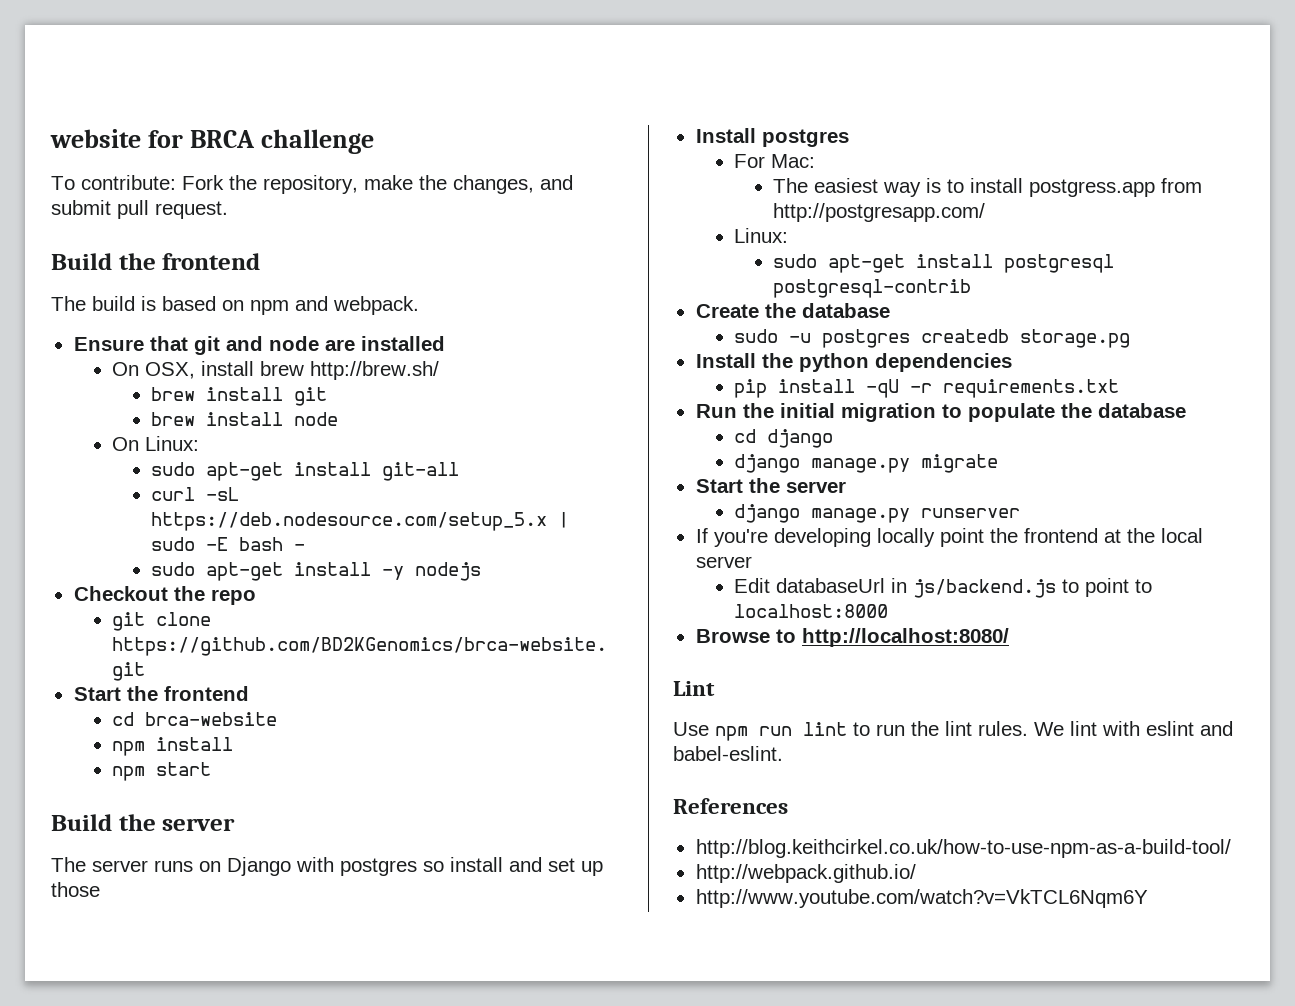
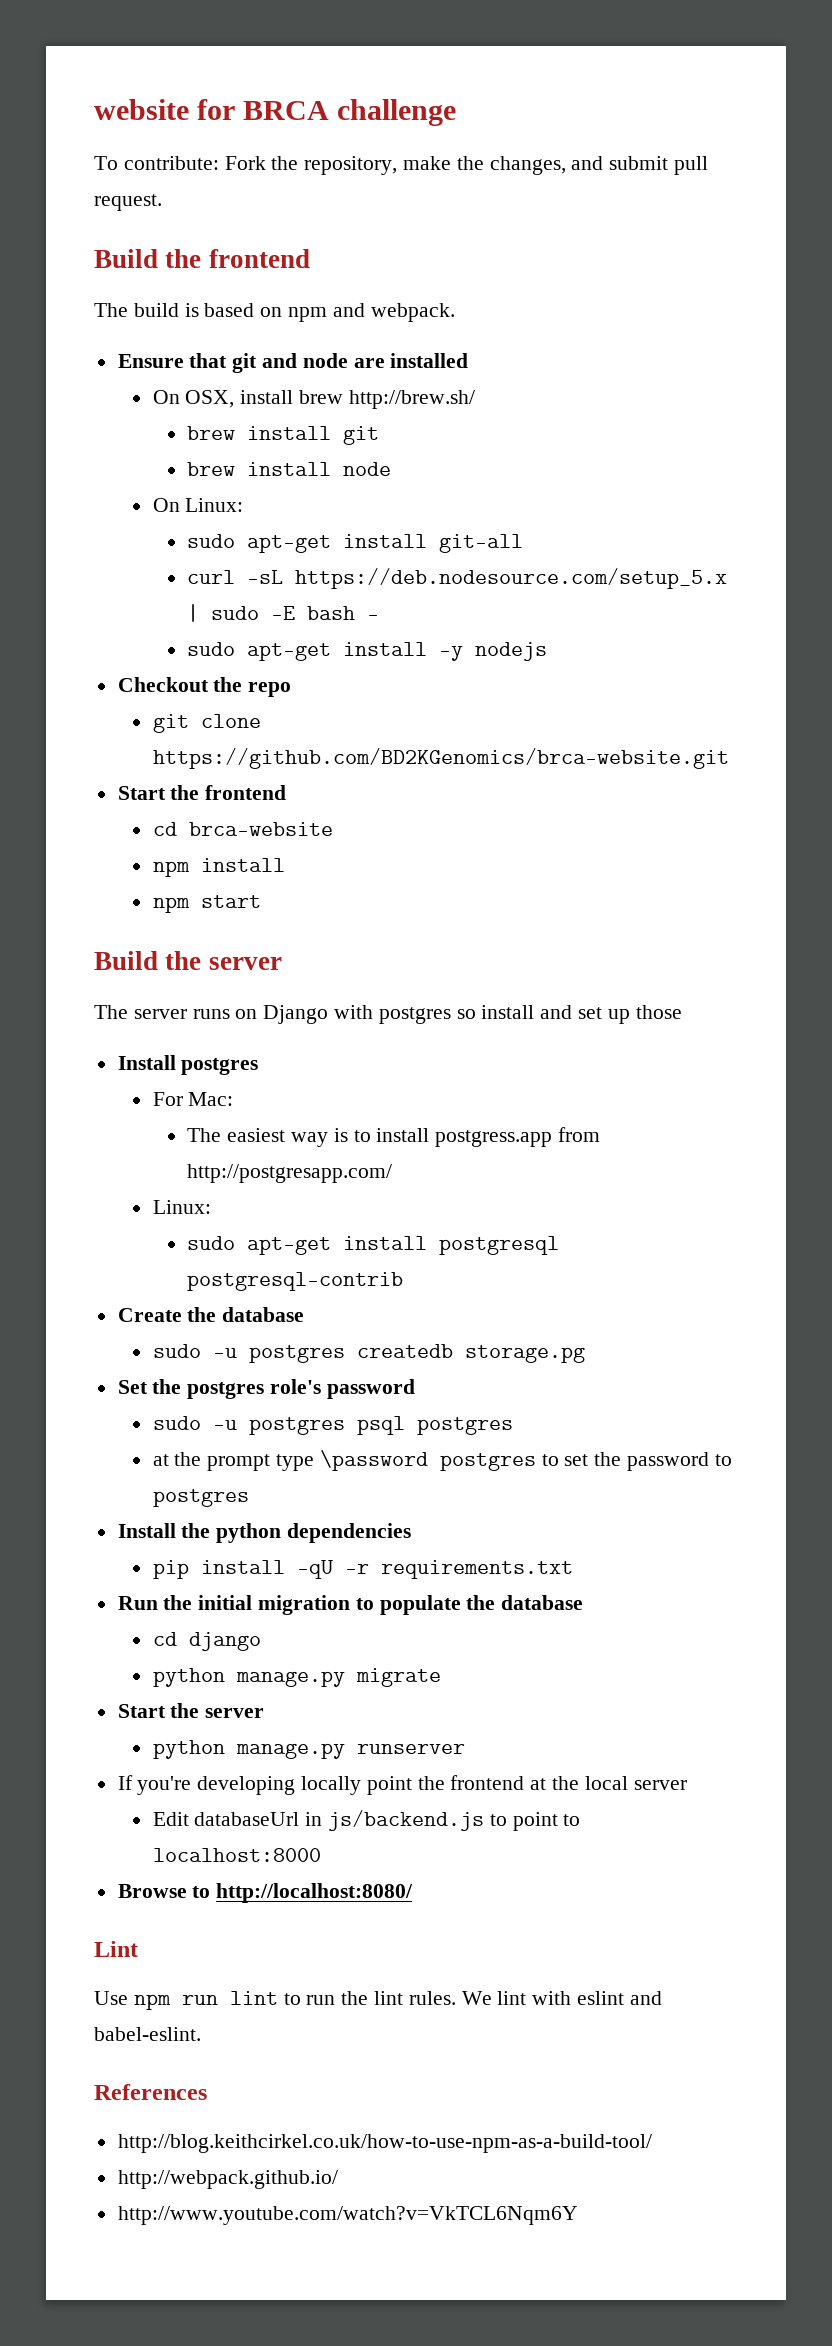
(1131, 338) none -> [117,1379,415,1399] [152,1416,513,1435] [152,1450,732,1471] [152,1489,249,1507] // Set the postgres role's password // sudo -u postgres psql postgres // at the prompt type \password postgres to set the password to postgres
[734,454,801,473] django -> [152,1668,225,1687] python
[734,504,801,523] django -> [152,1740,225,1759] python

